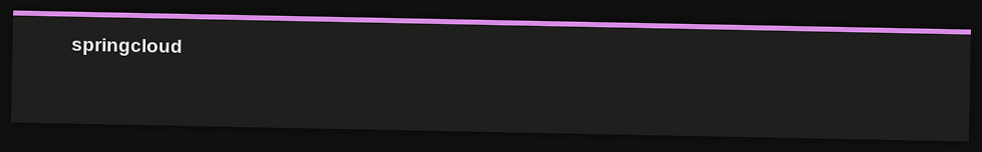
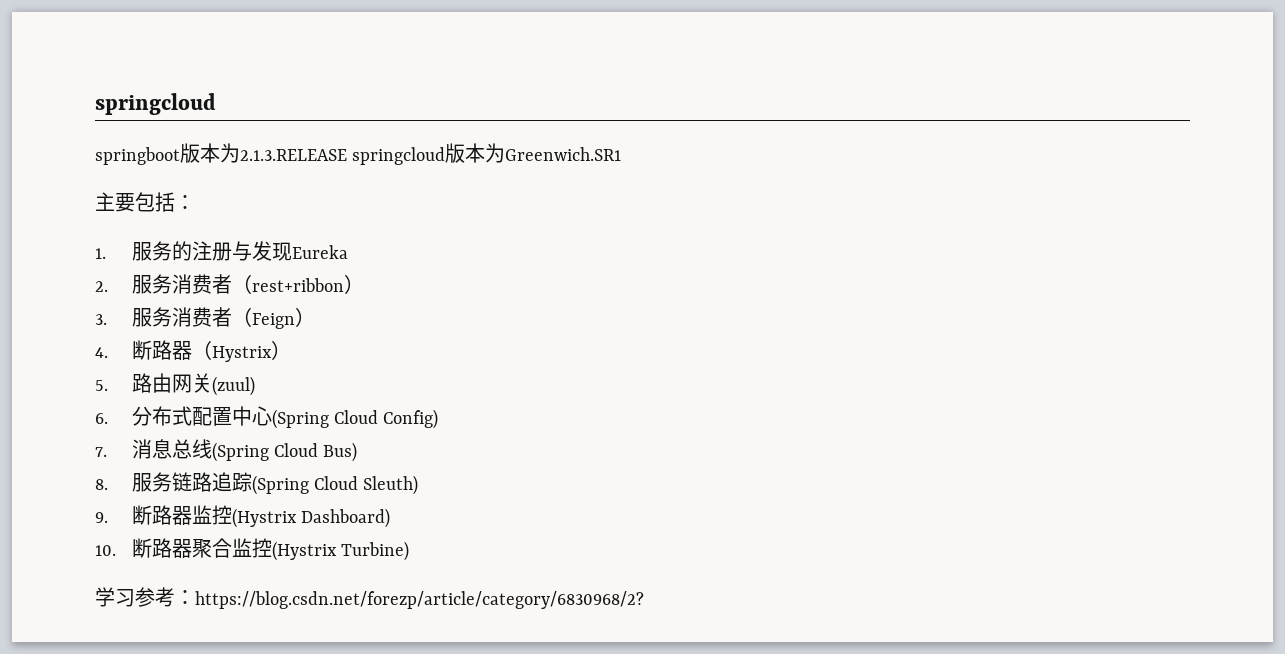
[71,37,183,57] springcloud -> [95,93,216,115] [95,143,622,165] [95,192,195,212] [95,241,348,261] [95,274,364,294] [95,307,315,329] [95,340,291,362] [95,373,255,396] [95,406,439,429] [95,439,358,462] [95,472,419,495] [95,505,390,528] [95,538,409,561] [95,587,644,609] springcloud // springboot版本为2.1.3.RELEASE springcloud版本为Greenwich.SR1 // 主要包括： // 1.服务的注册与发现Eureka // 2.服务消费者（rest+ribbon） // 3.服务消费者（Feign） // 4.断路器（Hystrix） // 5.路由网关(zuul) // 6.分布式配置中心(Spring Cloud Config) // 7.消息总线(Spring Cloud Bus) // 8.服务链路追踪(Spring Cloud Sleuth) // 9.断路器监控(Hystrix Dashboard) // 10.断路器聚合监控(Hystrix Turbine) // 学习参考：https://blog.csdn.net/forezp/article/category/6830968/2?

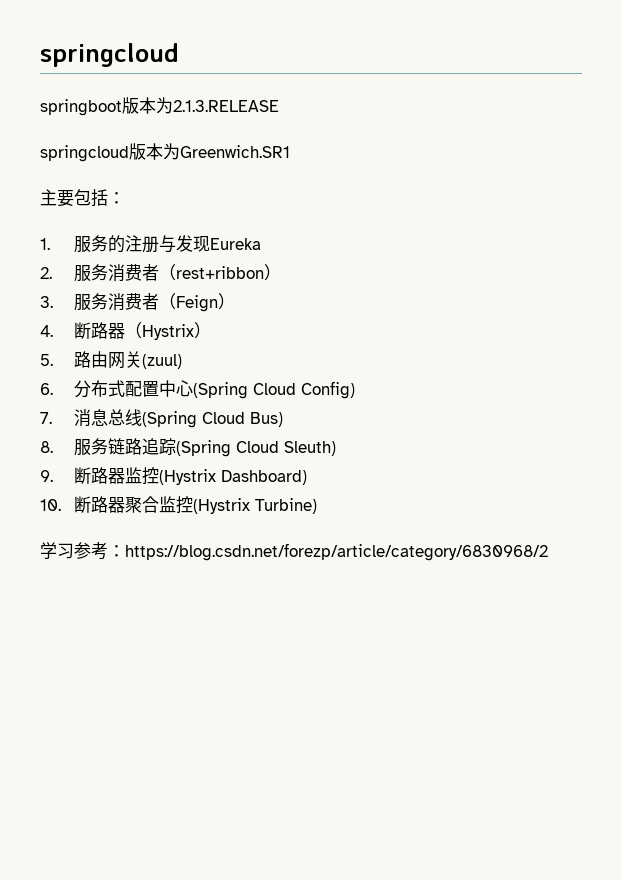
(347, 155) none -> (279, 106) //
[195,591,644,609] https://blog.csdn.net/forezp/article/category/6830968/2? -> [125,543,548,561] https://blog.csdn.net/forezp/article/category/6830968/2

